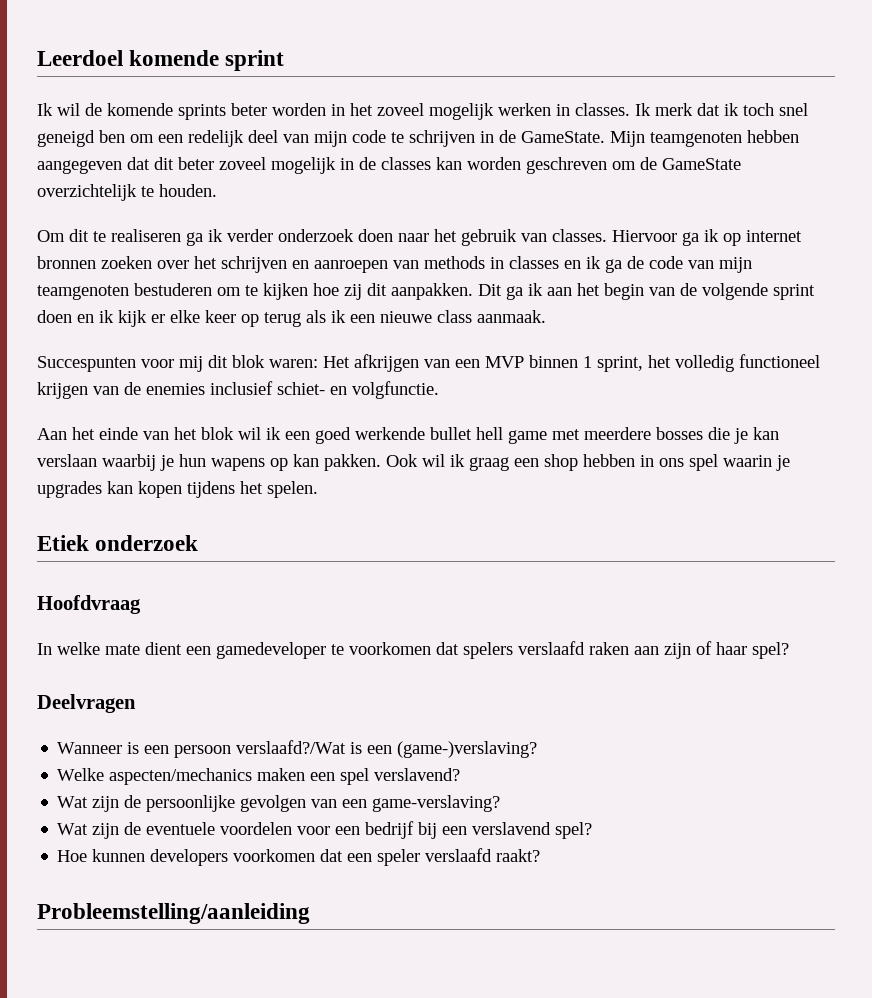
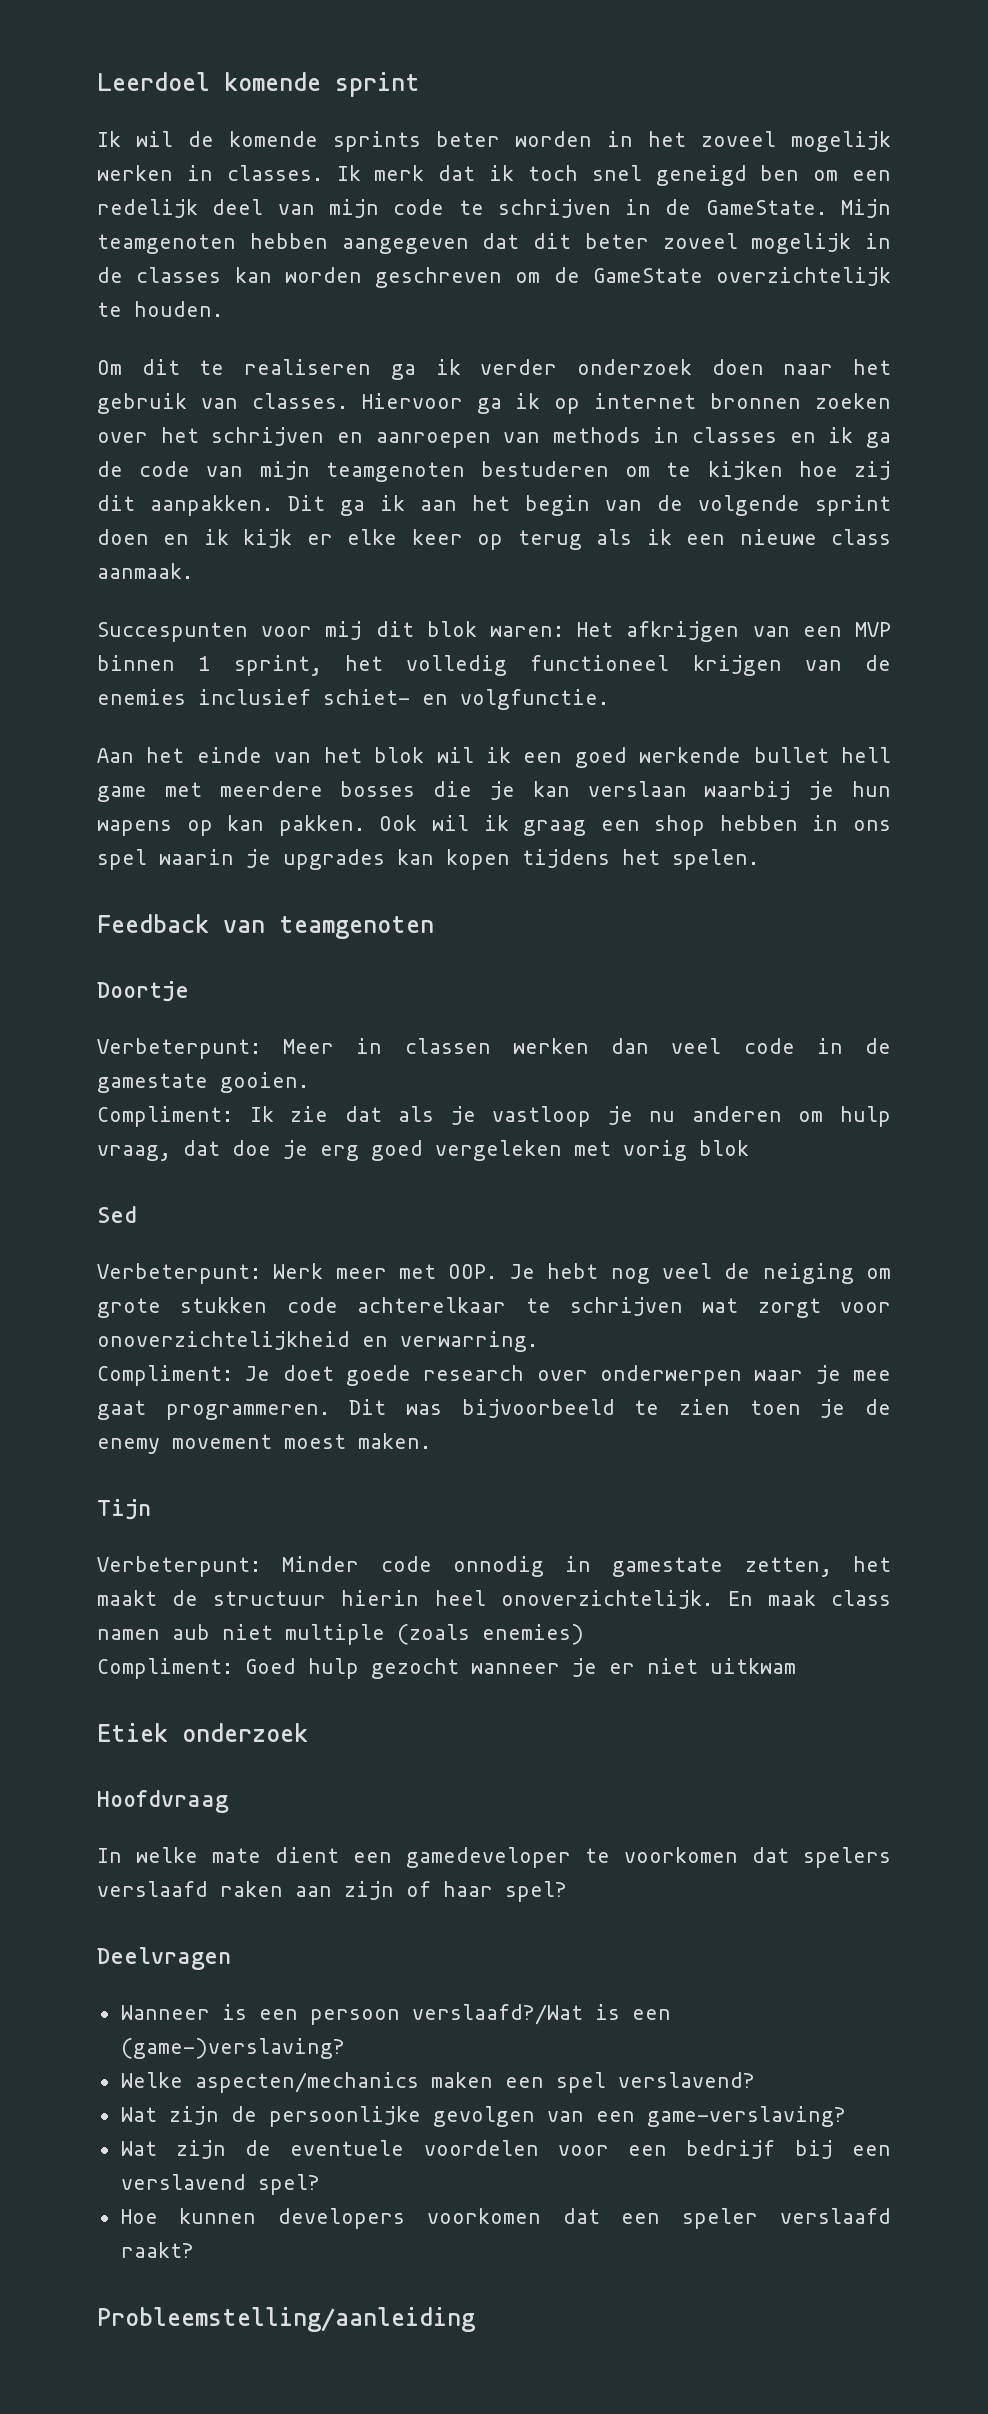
(318, 489) none -> [97,914,434,939] [97,981,189,1002] [97,1038,891,1059] [97,1072,309,1093] [97,1106,891,1127] [97,1140,749,1161] [97,1206,137,1223] [97,1263,892,1284] [97,1297,891,1318] [97,1331,538,1352] [97,1365,892,1386] [97,1399,891,1420] [97,1433,431,1454] [97,1499,151,1520] [97,1556,892,1577] [97,1590,891,1609] [97,1624,584,1645] [97,1658,796,1679] // Feedback van teamgenoten // Doortje // Verbeterpunt: Meer in classen werken dan veel code in de gamestate gooien. // Compliment: Ik zie dat als je vastloop je nu anderen om hulp vraag, dat doe je erg goed vergeleken met vorig blok // Sed // Verbeterpunt: Werk meer met OOP. Je hebt nog veel de neiging om grote stukken code achterelkaar te schrijven wat zorgt voor onoverzichtelijkheid en verwarring. // Compliment: Je doet goede research over onderwerpen waar je mee gaat programmeren. Dit was bijvoorbeeld te zien toen je de enemy movement moest maken. // Tijn // Verbeterpunt: Minder code onnodig in gamestate zetten, het maakt de structuur hierin heel onoverzichtelijk. En maak class namen aub niet multiple (zoals enemies) // Compliment: Goed hulp gezocht wanneer je er niet uitkwam

